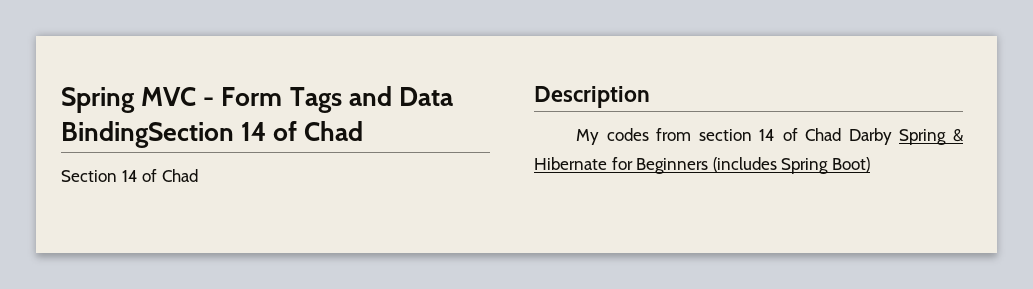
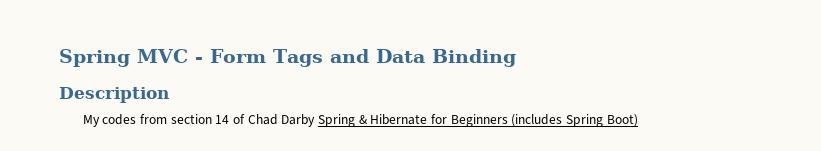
[61,121,364,148] [61,169,198,182] BindingSection 14 of Chad // Section 14 of Chad -> [431,49,516,67] Binding

